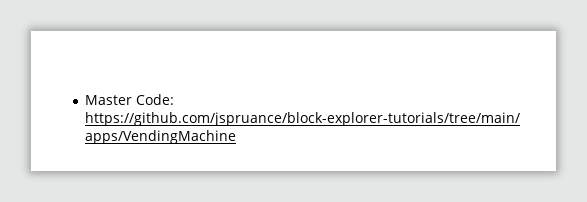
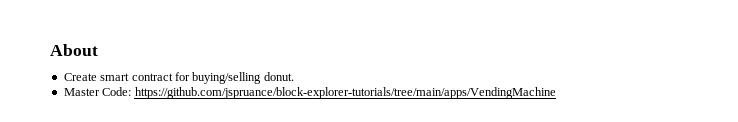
(84, 100) none -> [50,44,98,56] [63,72,294,84] About // Create smart contract for buying/selling donut. //

